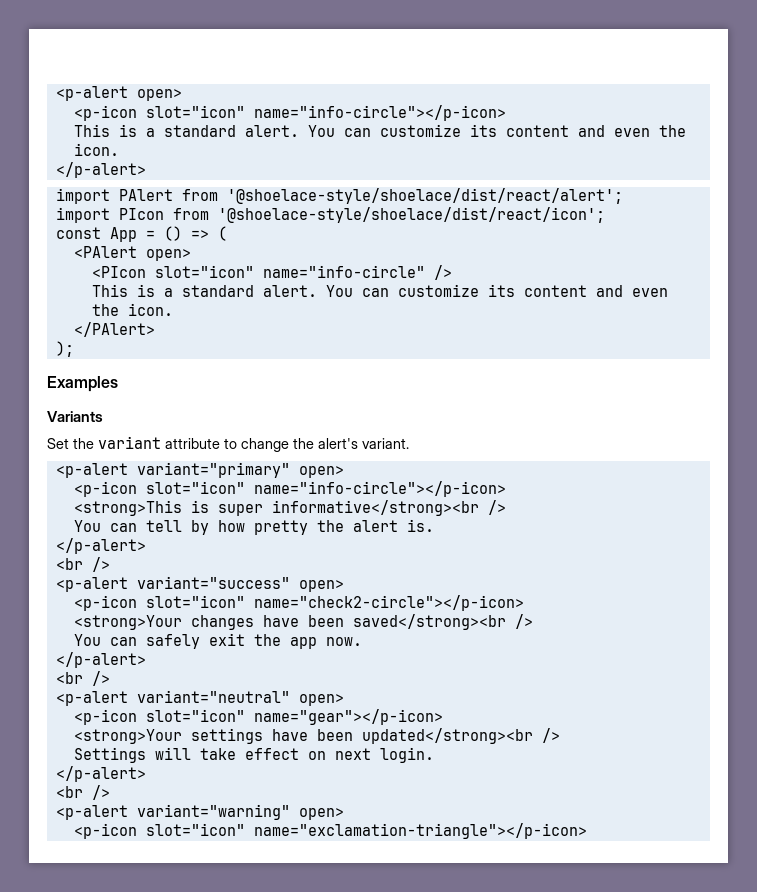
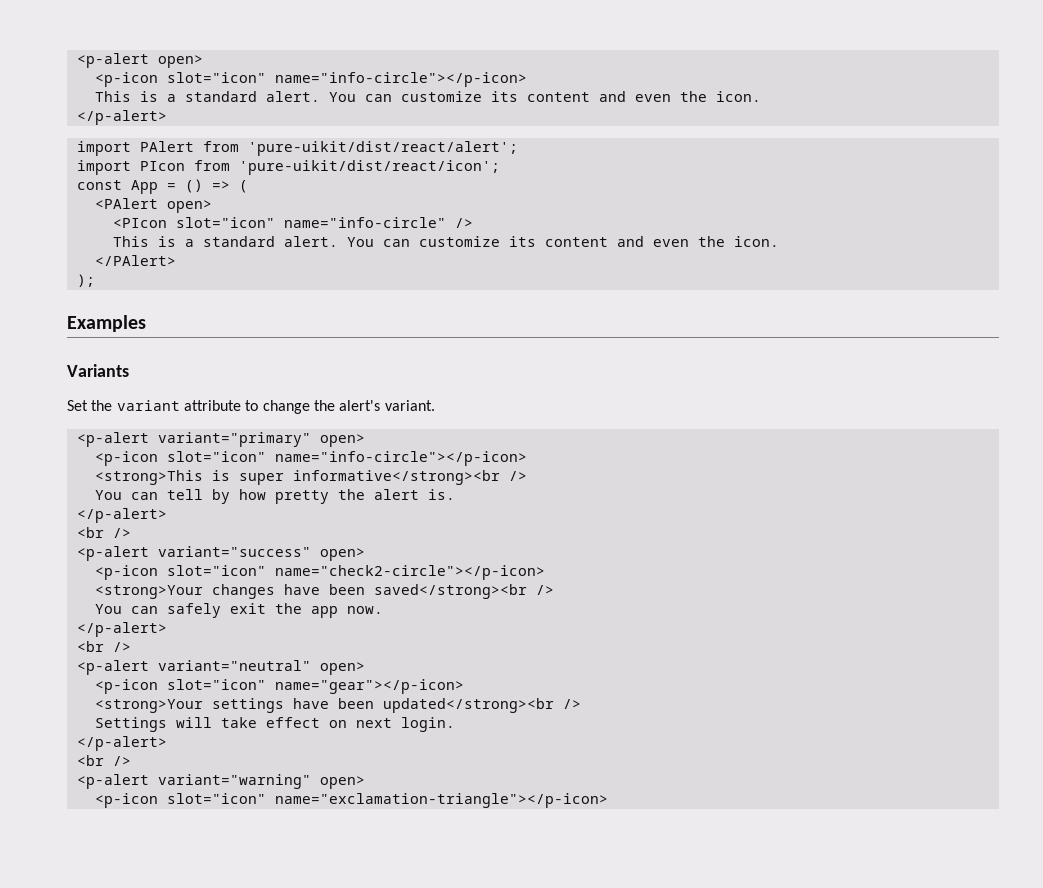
[226,188,623,204] '@shoelace-style/shoelace/dist/react/alert'; -> [247,141,518,156] 'pure-uikit/dist/react/alert';
[217,207,605,223] '@shoelace-style/shoelace/dist/react/icon'; -> [238,160,500,175] 'pure-uikit/dist/react/icon';

